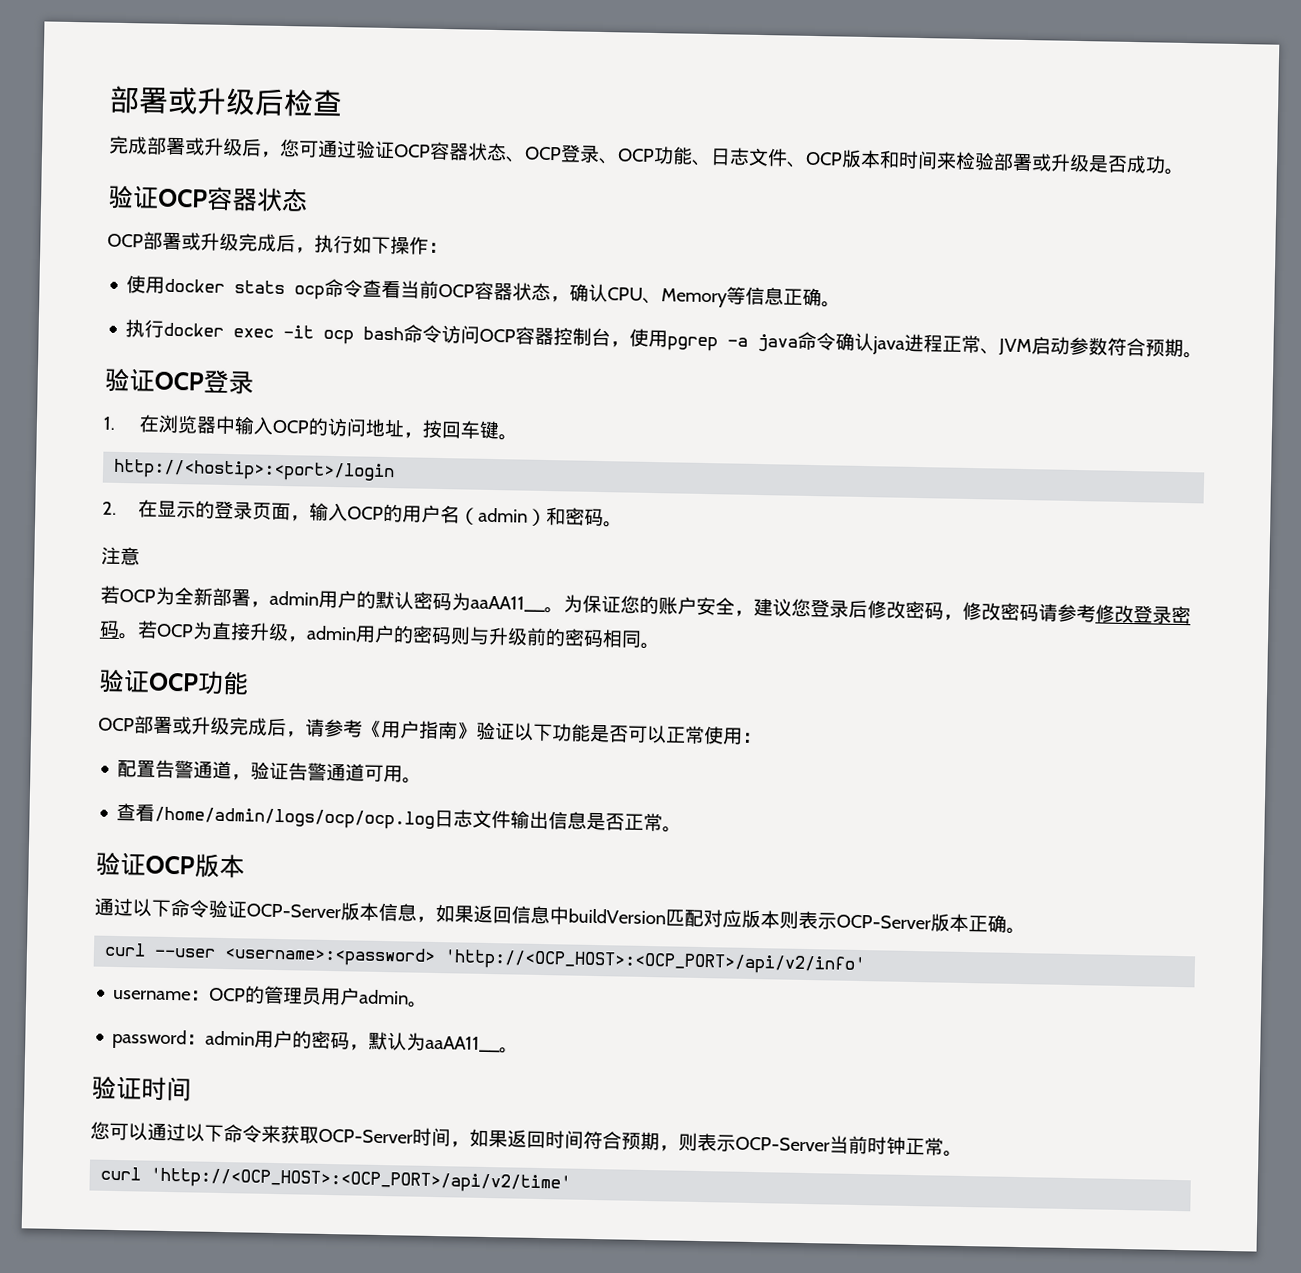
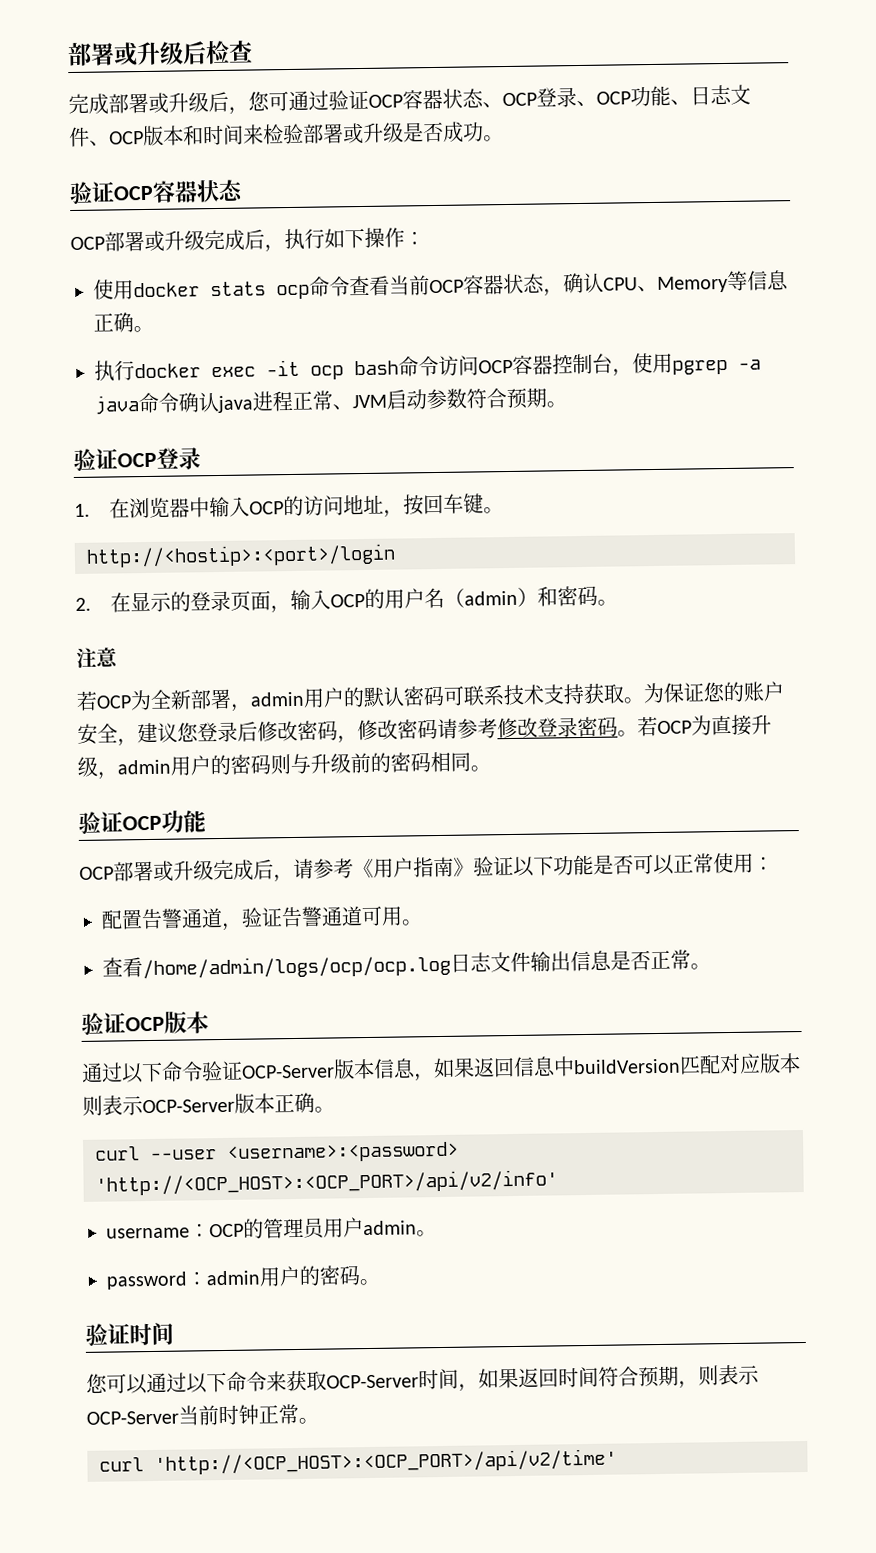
[451,592,546,613] 为aaAA11__ -> [443,683,625,706] 可联系技术支持获取
[349,1031,502,1053] ，默认为aaAA11__ -> (361, 1275) none

